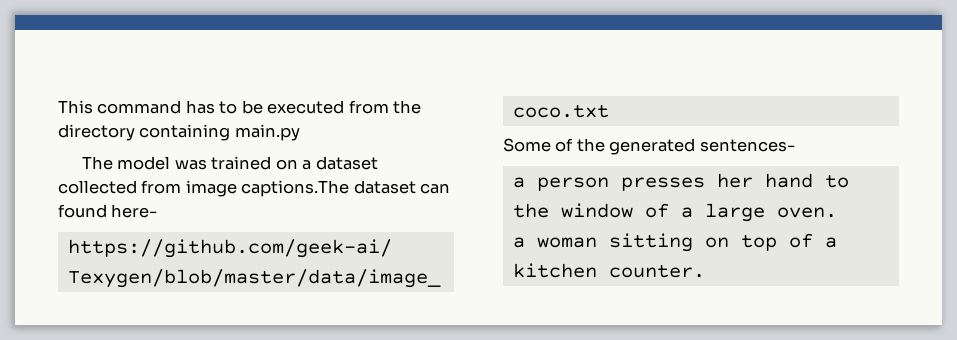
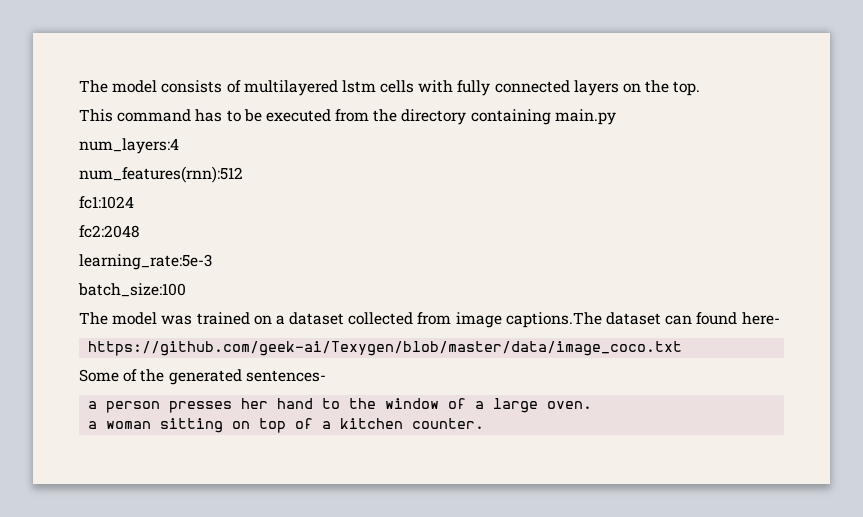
(58, 107) none -> [79,80,701,96] The model consists of multilayered lstm cells with fully connected layers on the top. //
(300, 132) none -> [79,138,179,154] [79,166,243,183] [79,196,134,209] [79,225,140,238] [79,254,212,270] [78,283,186,297] // num_layers:4 // num_features(rnn):512 // fc1:1024 // fc2:2048 // learning_rate:5e-3 // batch_size:100

